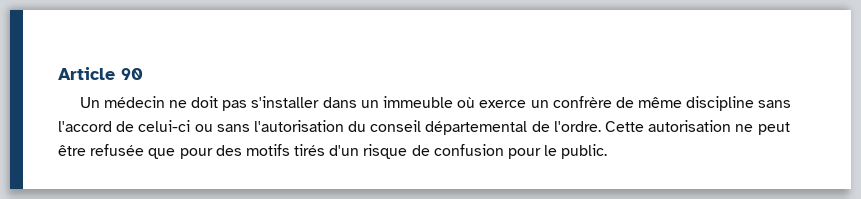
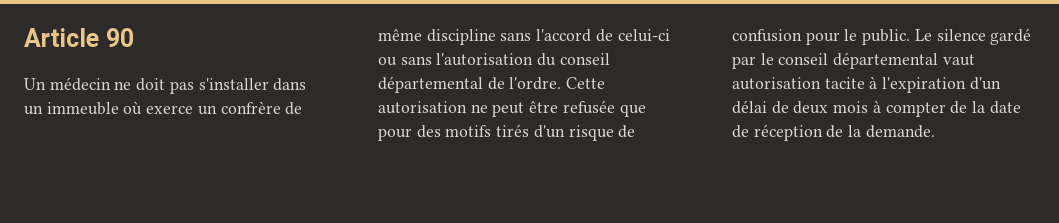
(608, 151) none -> [914,28,1032,45] [732,52,975,69] [732,76,1001,93] [732,100,1021,117] [732,124,935,141] Le silence gardé par le conseil départemental vaut autorisation tacite à l'expiration d'un délai de deux mois à compter de la date de réception de la demande.

